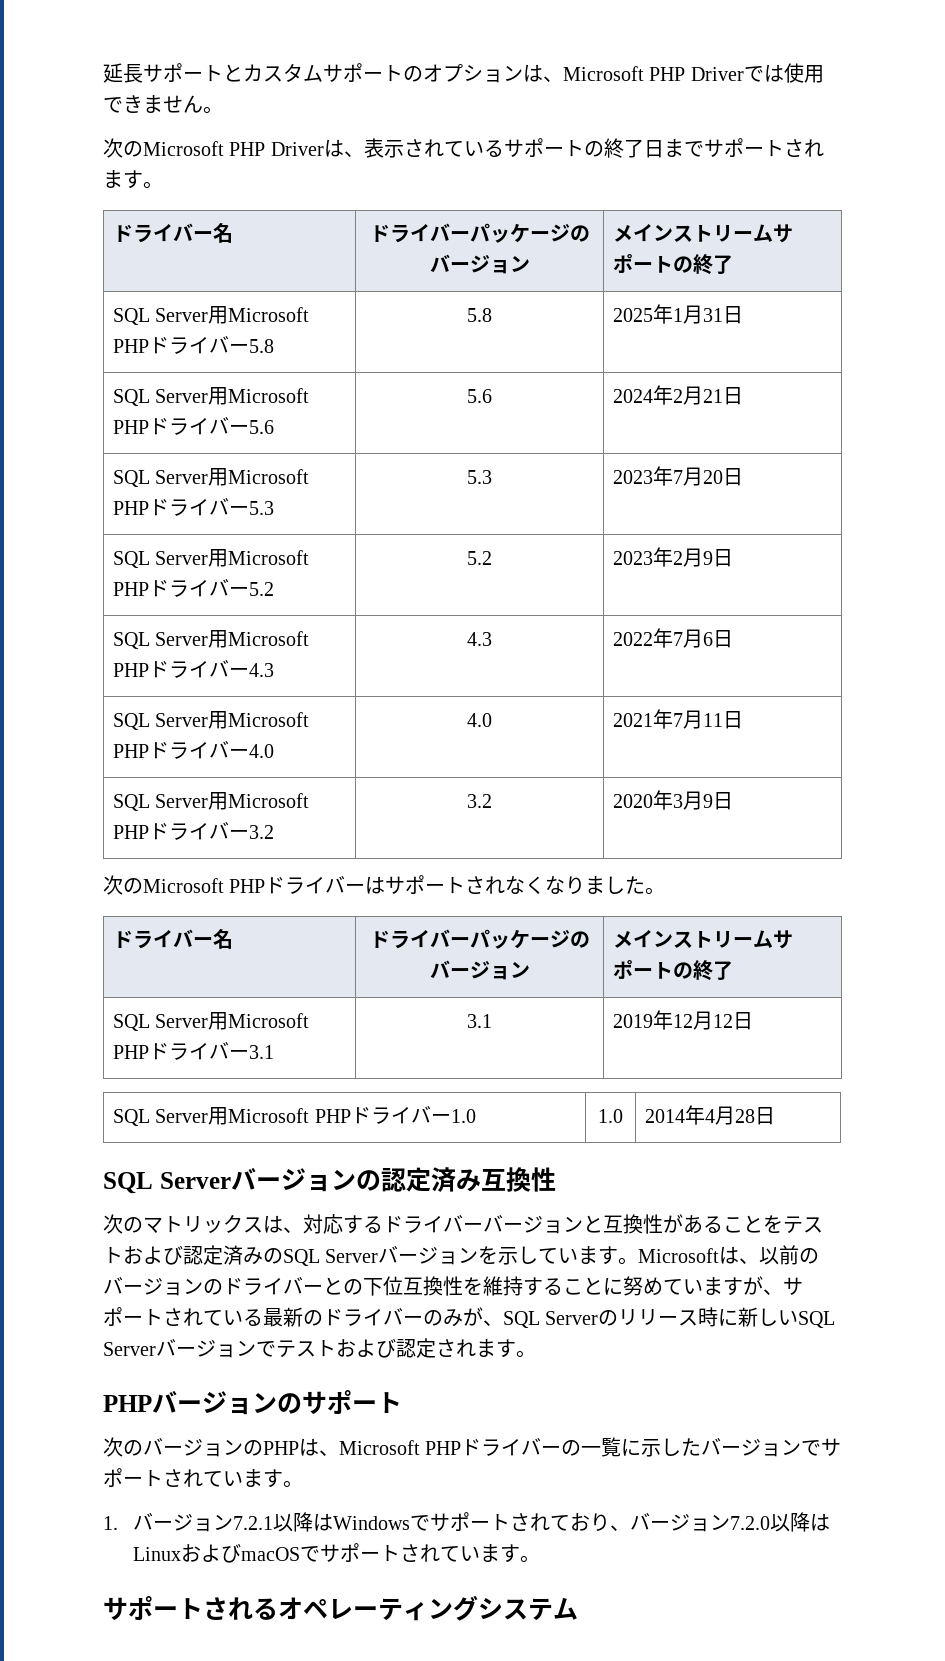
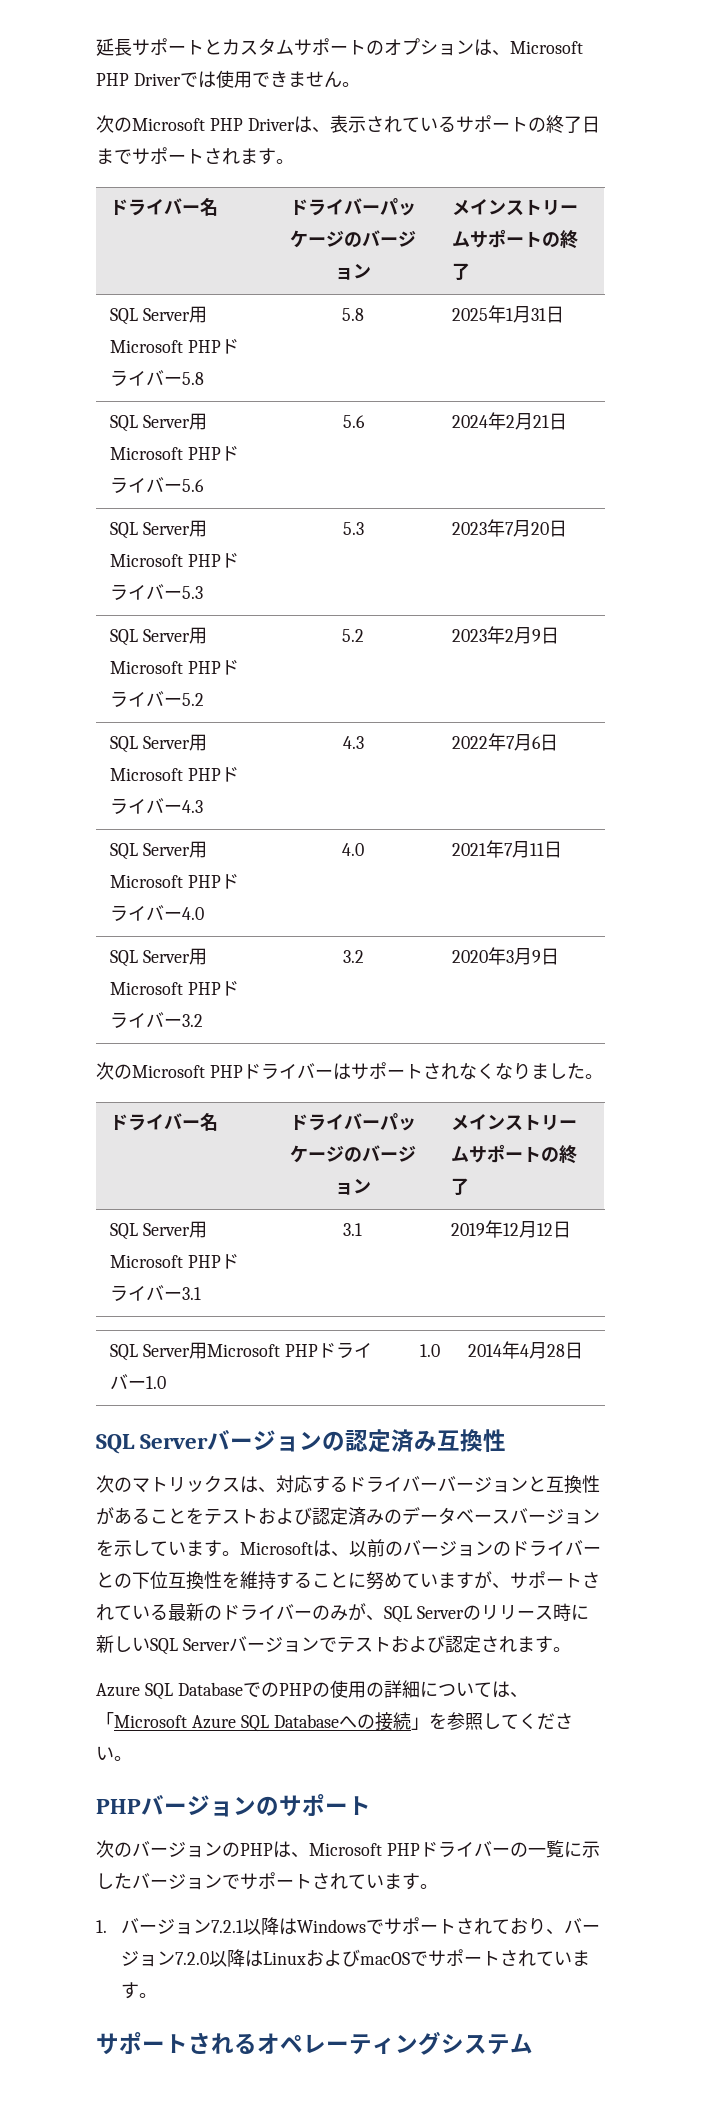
[283,1249,379,1266] SQL Server -> [402,1507,510,1525] データベース
(536, 1354) none -> [96,1680,528,1700] [96,1712,573,1732] [96,1746,132,1761] // Azure SQL DatabaseでのPHPの使用の詳細については、「Microsoft Azure SQL Databaseへの接続」を参照してください。

